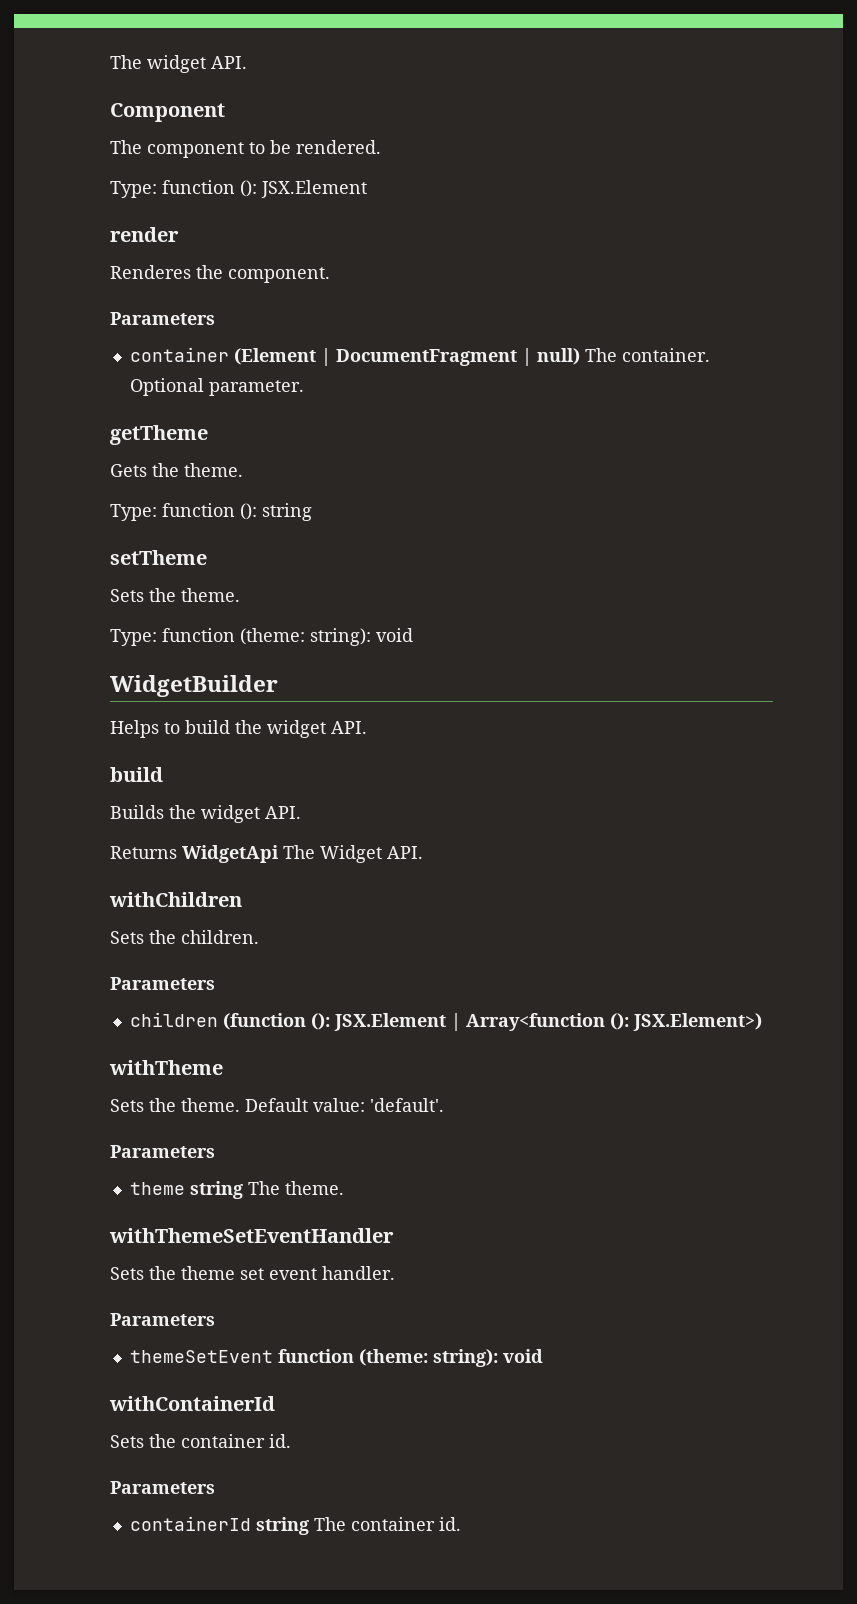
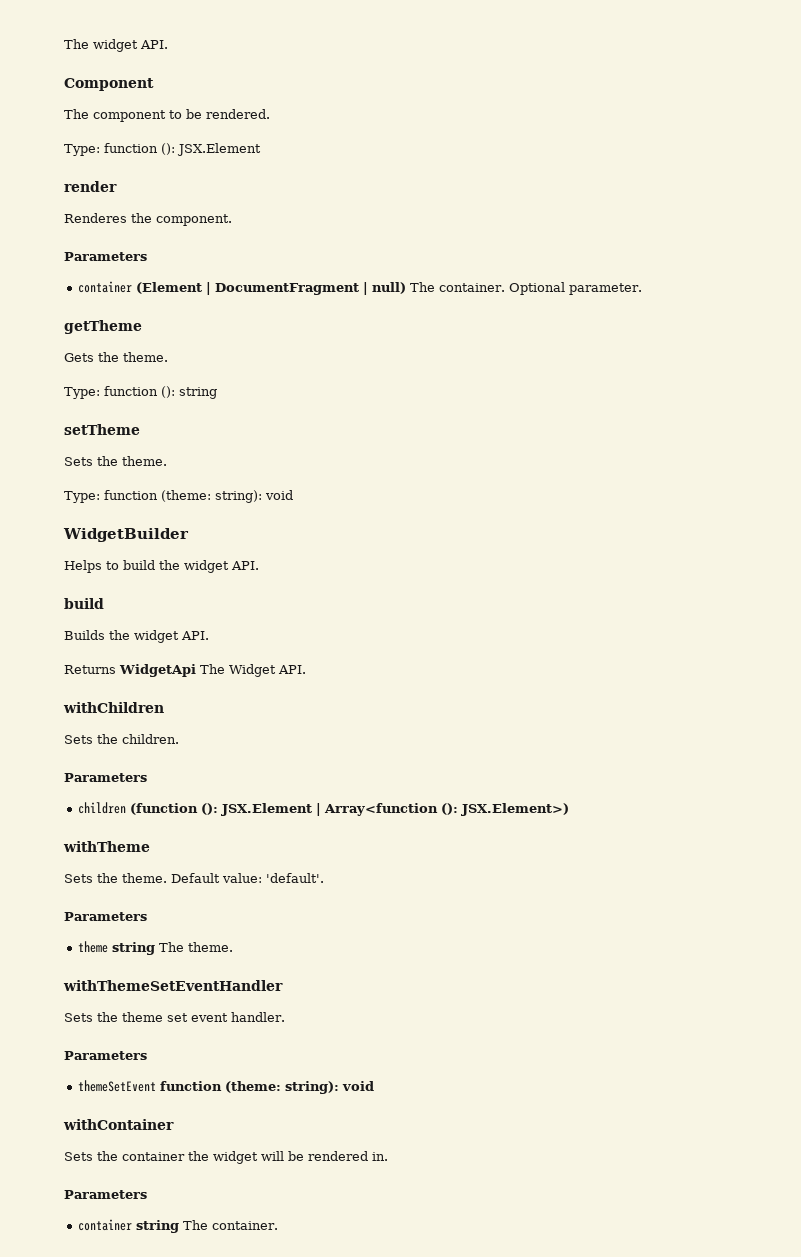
[109,1396,275,1411] withContainerId -> [63,1119,174,1130] withContainer
[269,1434,291,1448] [110,1481,215,1494] [129,1516,461,1535] id. // Parameters // containerId string The container id. -> [188,1151,388,1164] [64,1190,147,1199] [78,1219,279,1233] the widget will be rendered in. // Parameters // container string The container.

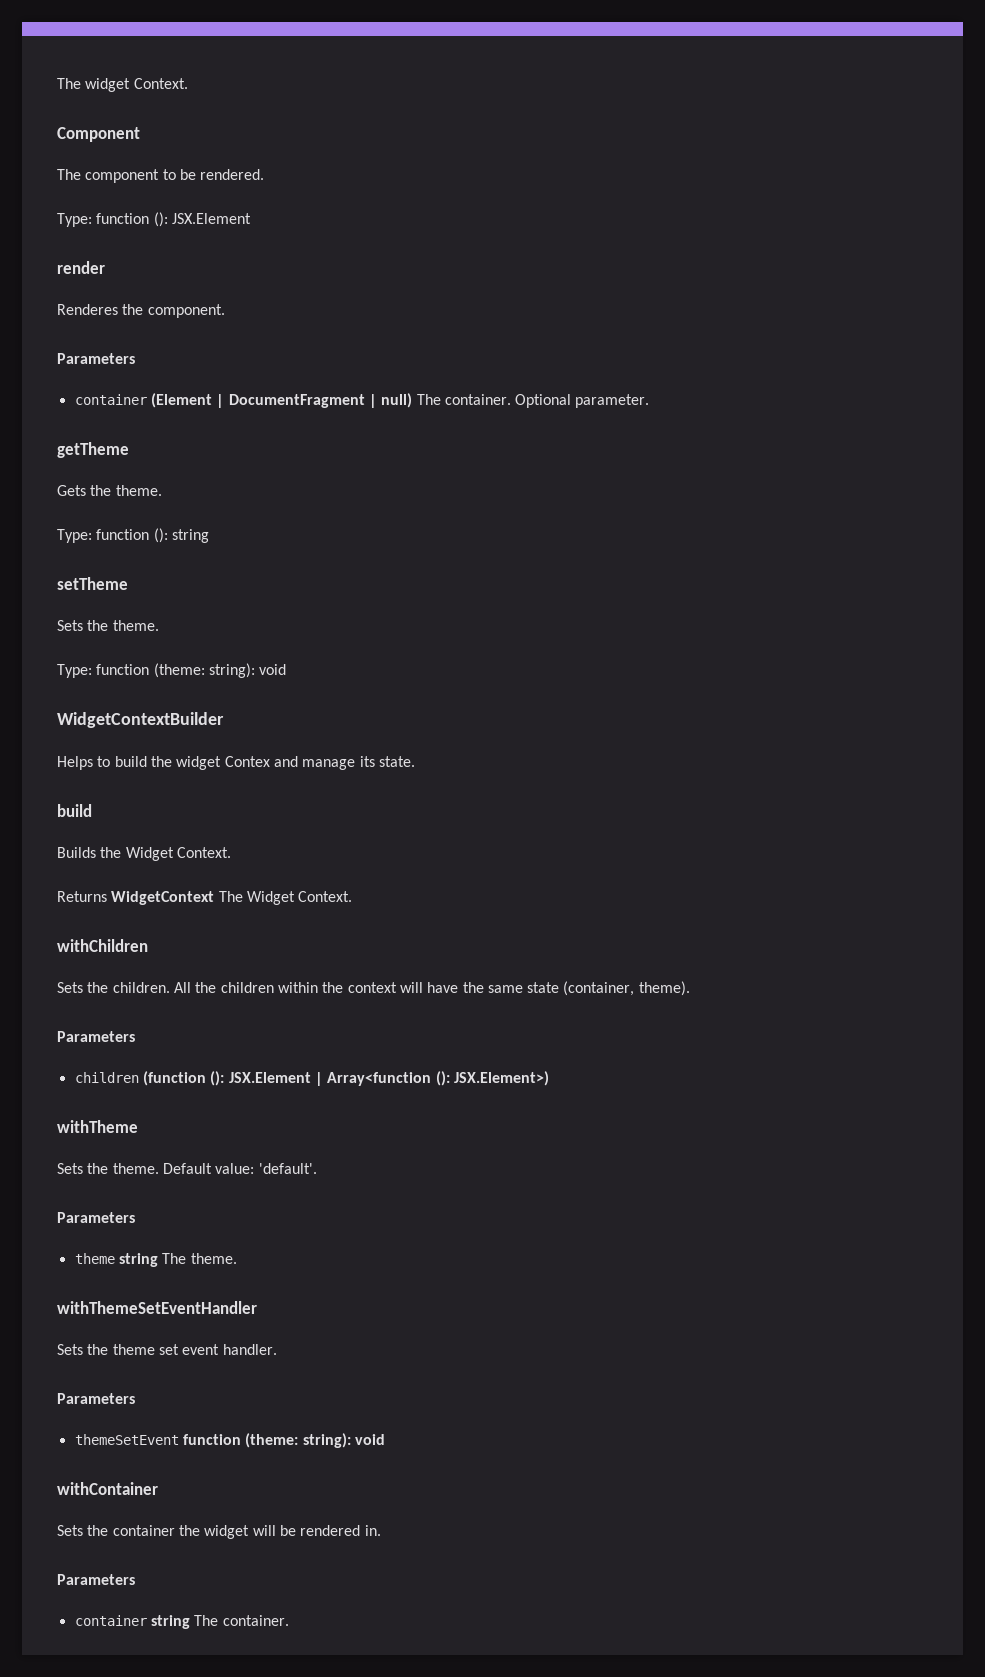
[140,40,168,49] API. -> [133,78,188,89] Context.
[63,528,189,542] WidgetBuilder -> [57,712,224,728] WidgetContextBuilder
[231,561,259,570] API. -> [224,756,415,770] Contex and manage its state.
[134,630,209,643] widget API. -> [125,847,231,861] Widget Context.
[119,664,196,677] WidgetApi -> [111,891,215,905] WidgetContext
[278,665,306,674] API. -> [298,891,353,902] Context.
(179, 739) none -> [173,981,690,996] All the children within the context will have the same state (container, theme).

